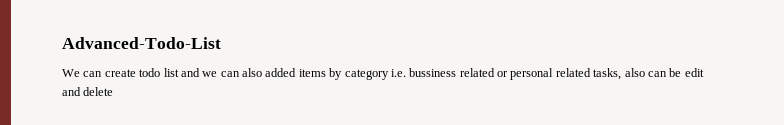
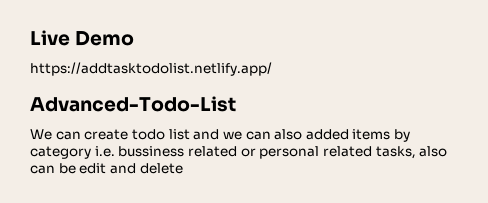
(62, 43) none -> [30,30,135,46] [30,62,272,76] Live Demo // https://addtasktodolist.netlify.app/ //

